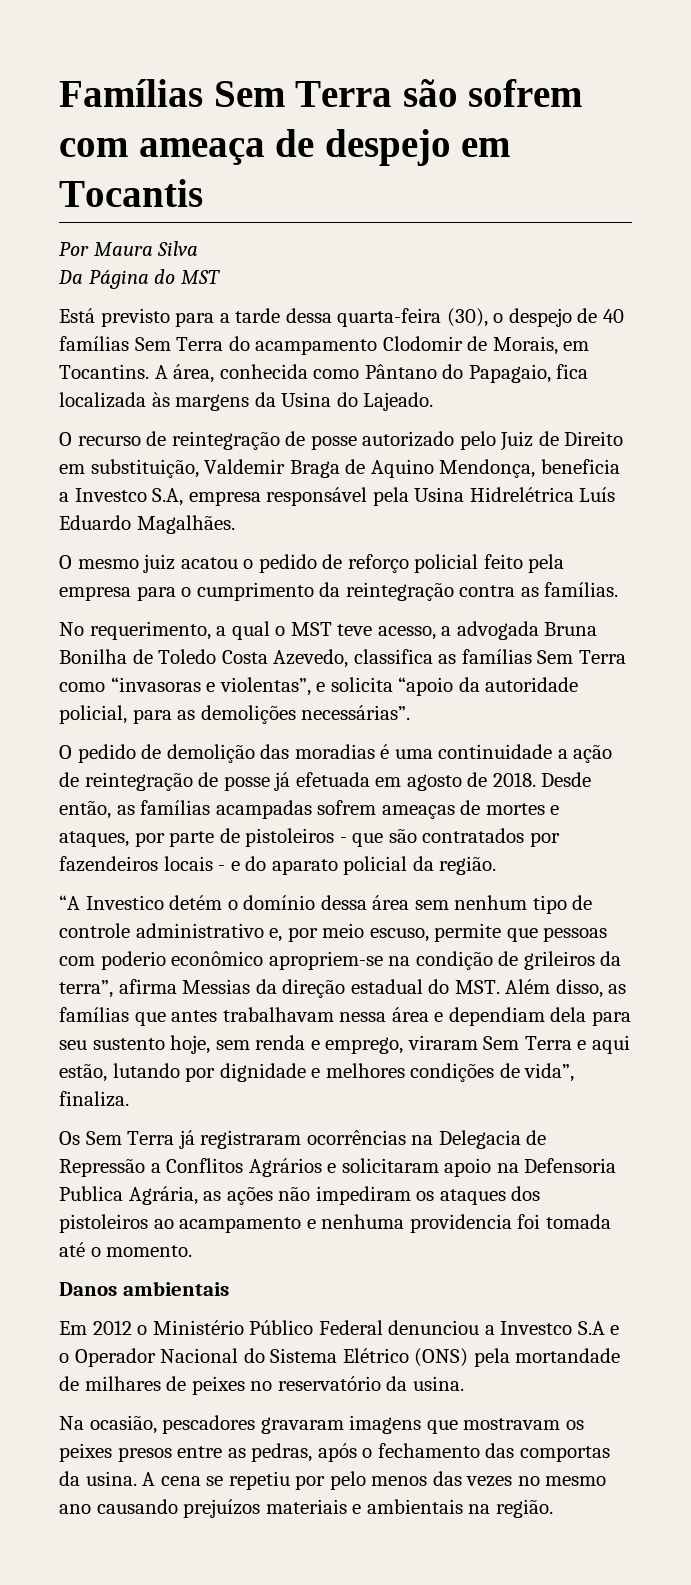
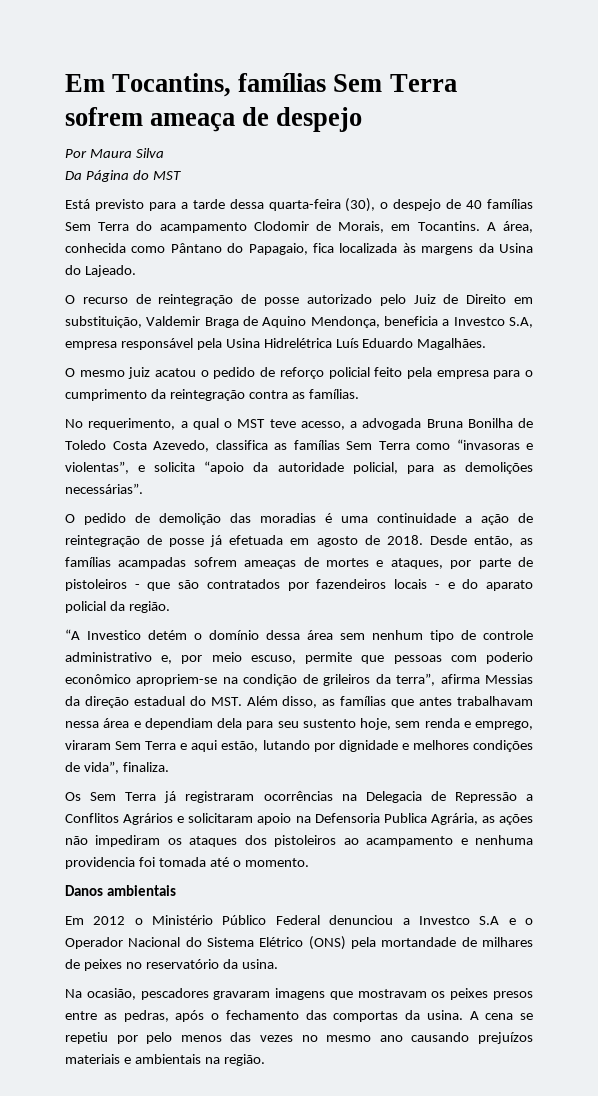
[59,79,583,107] [59,138,128,157] Famílias Sem Terra são sofrem com -> [65,73,457,97] [65,107,143,126] Em Tocantins, famílias Sem Terra sofrem
[461,138,511,157] [59,179,203,207] em Tocantis -> (363, 119) none

